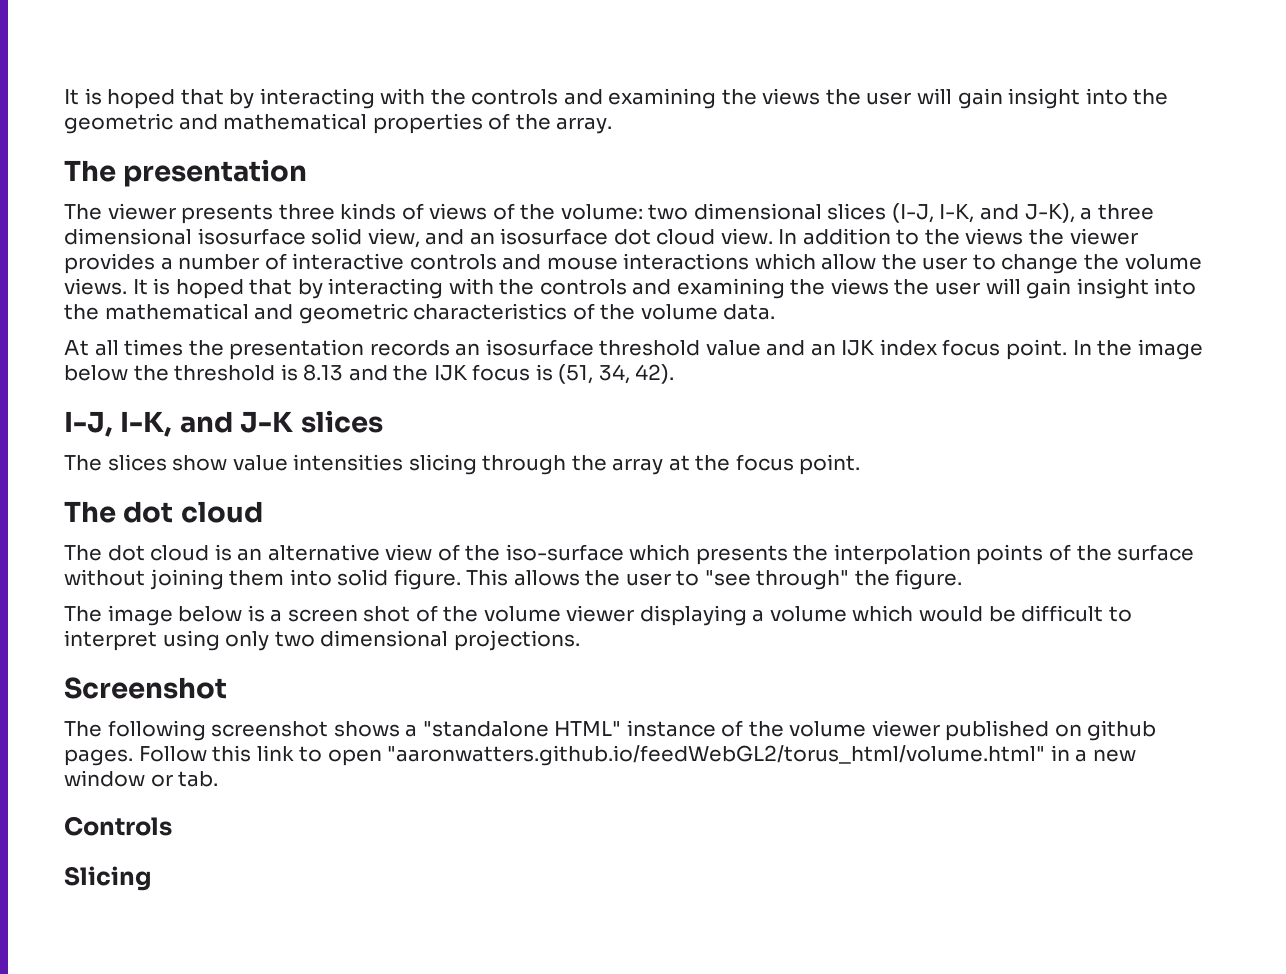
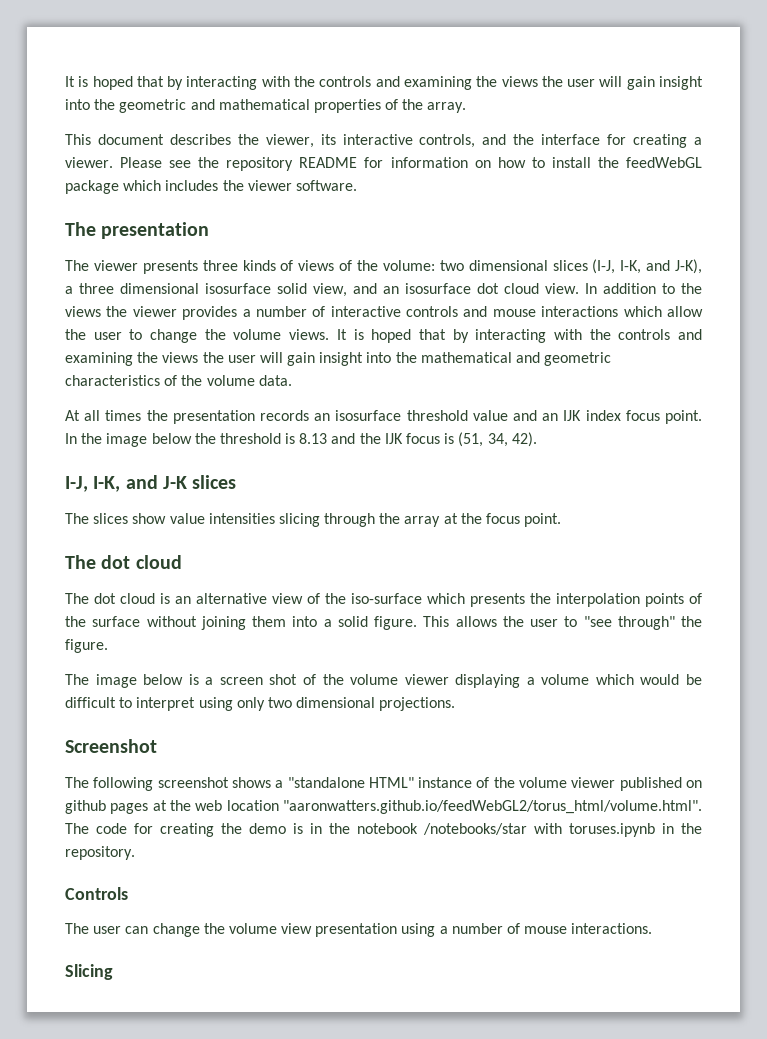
(613, 125) none -> [65,134,702,148] [65,157,703,171] [65,180,357,194] // This document describes the viewer, its interactive controls, and the interface for creating a viewer. Please see the repository README for information on how to install the feedWebGL package which includes the viewer software.
(332, 577) none -> [323,619,332,627] a
[64,745,1136,766] [64,770,219,787] [64,816,172,836] pages. Follow this link to open "aaronwatters.github.io/feedWebGL2/torus_html/volume.html" in a new window or tab. // Controls -> [110,800,702,814] [65,823,702,837] [65,846,135,860] [65,887,128,900] [65,923,653,937] pages at the web location "aaronwatters.github.io/feedWebGL2/torus_html/volume.html". The code for creating the demo is in the notebook /notebooks/star with toruses.ipynb in the repository. // Controls // The user can change the volume view presentation using a number of mouse interactions.

